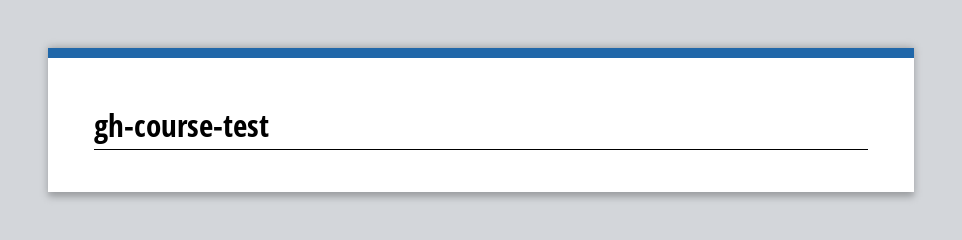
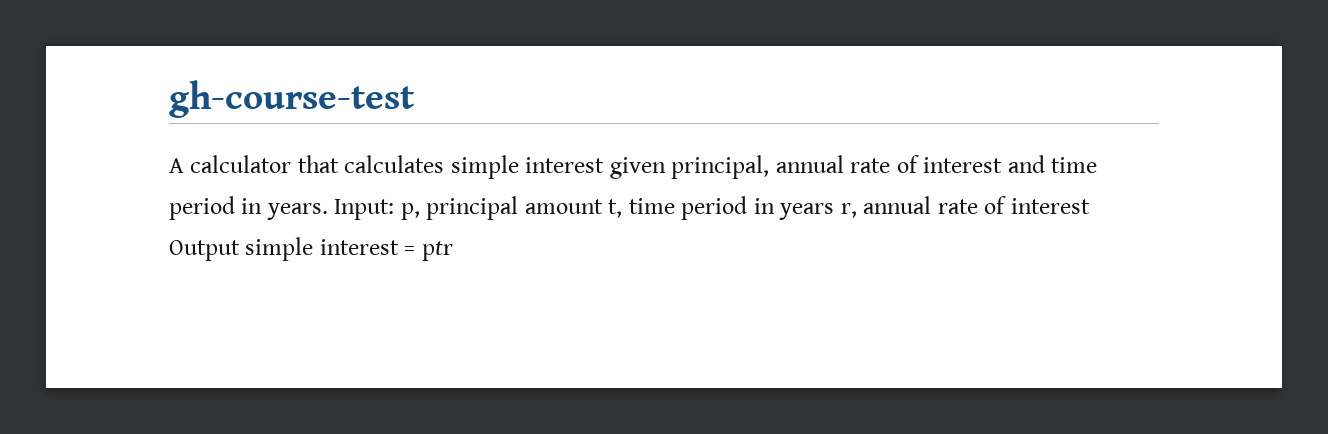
(269, 128) none -> [169,155,1098,179] [169,196,1090,220] [169,237,453,261] // A calculator that calculates simple interest given principal, annual rate of interest and time period in years. Input: p, principal amount t, time period in years r, annual rate of interest Output simple interest = ptr

